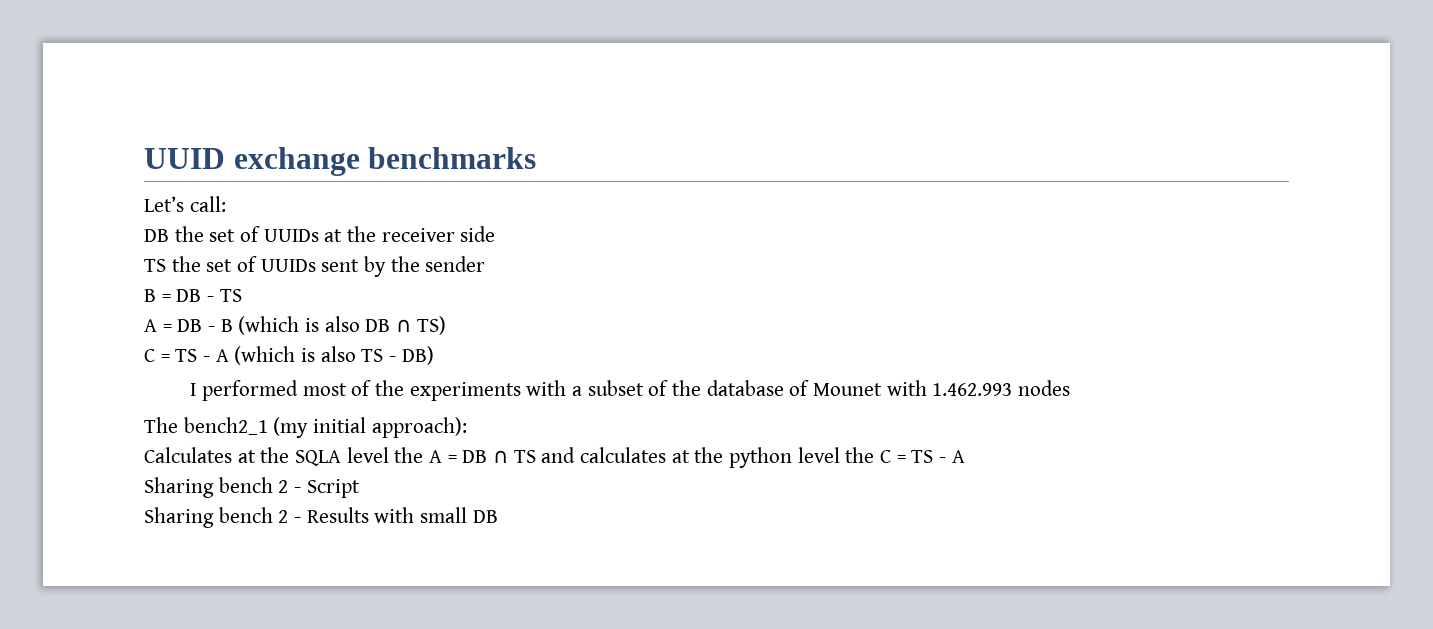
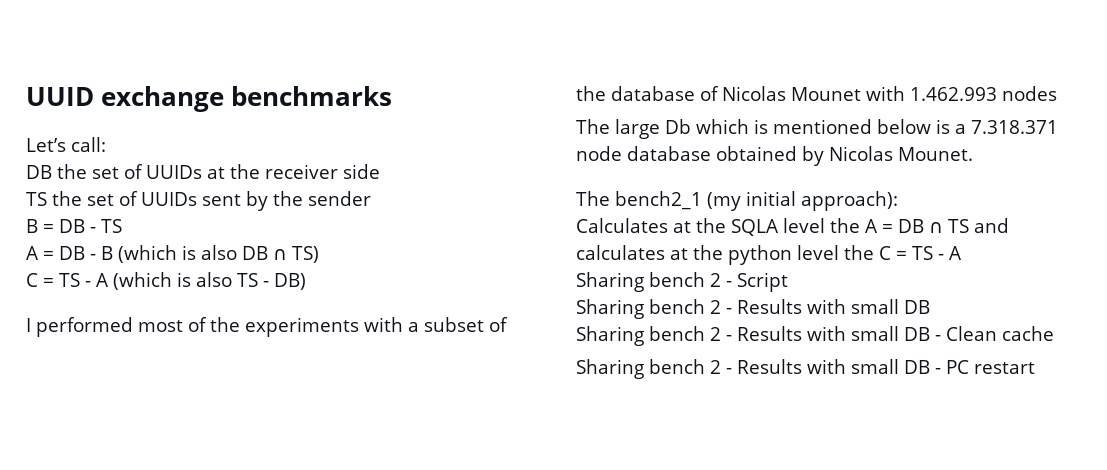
(810, 388) none -> [722,86,786,101] Nicolas
(1070, 388) none -> [576,119,1058,139] [576,146,973,166] // The large Db which is mentioned below is a 7.318.371 node database obtained by Nicolas Mounet.
(498, 516) none -> [576,326,1054,346] [576,359,1035,379] // Sharing bench 2 - Results with small DB - Clean cache // Sharing bench 2 - Results with small DB - PC restart

